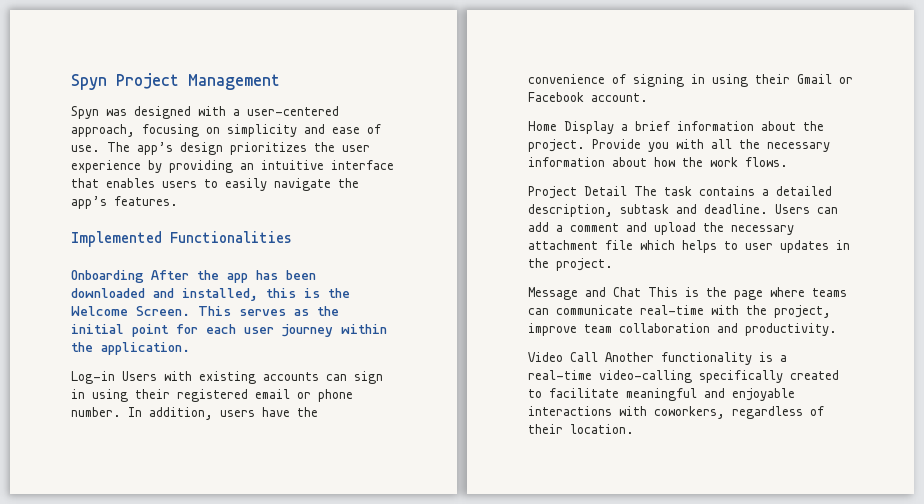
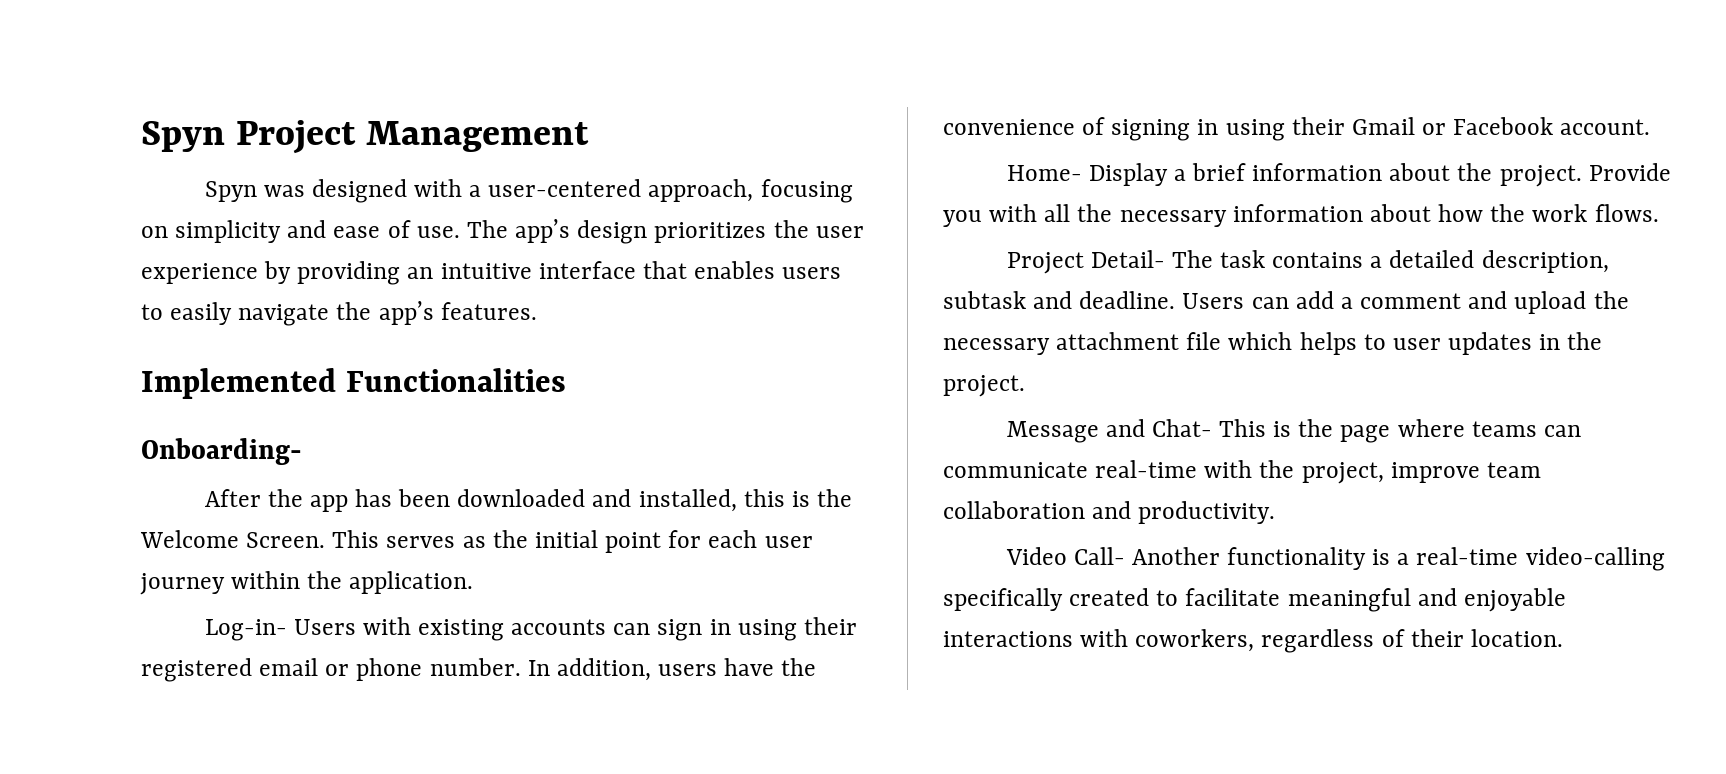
[71,270,144,283] Onboarding -> [141,438,302,465] Onboarding- //
[71,371,115,384] Log-in -> [204,619,287,641] Log-in-
[528,121,557,131] Home -> [1006,165,1082,181] Home-
[584,186,627,196] Detail -> [1090,250,1165,268] Detail-
[613,287,641,297] Chat -> [1151,419,1212,437] Chat-
[570,352,598,362] Call -> [1073,547,1125,565] Call-

